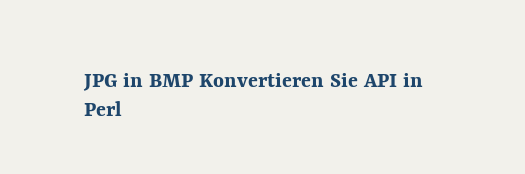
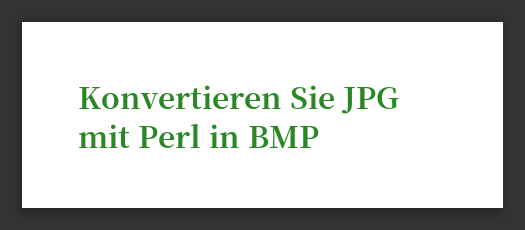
[83,73,424,91] [84,101,122,116] JPG in BMP Konvertieren Sie API in Perl -> [78,85,400,114] [78,123,320,148] Konvertieren Sie JPG mit Perl in BMP

